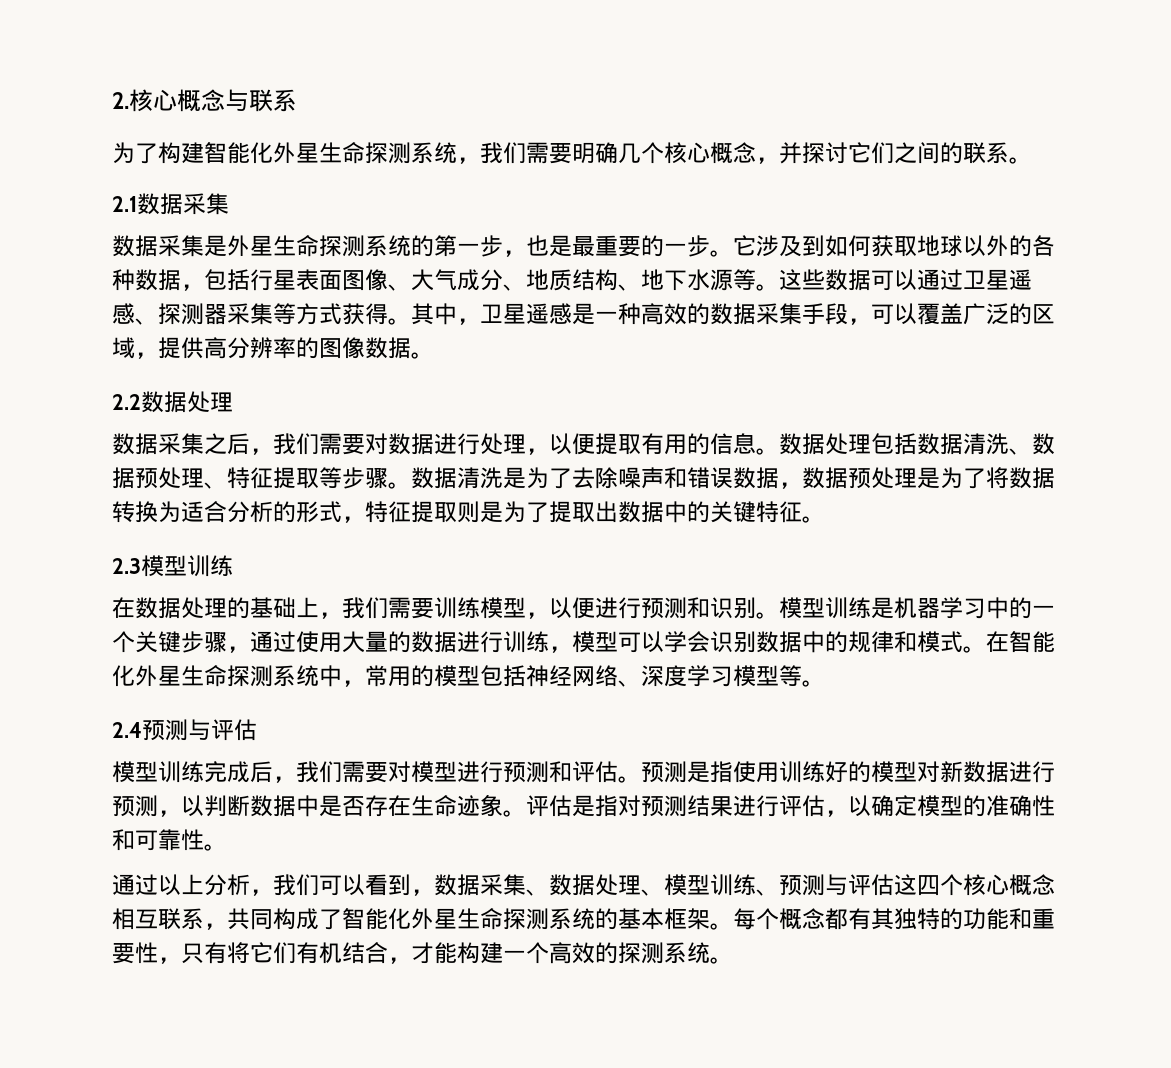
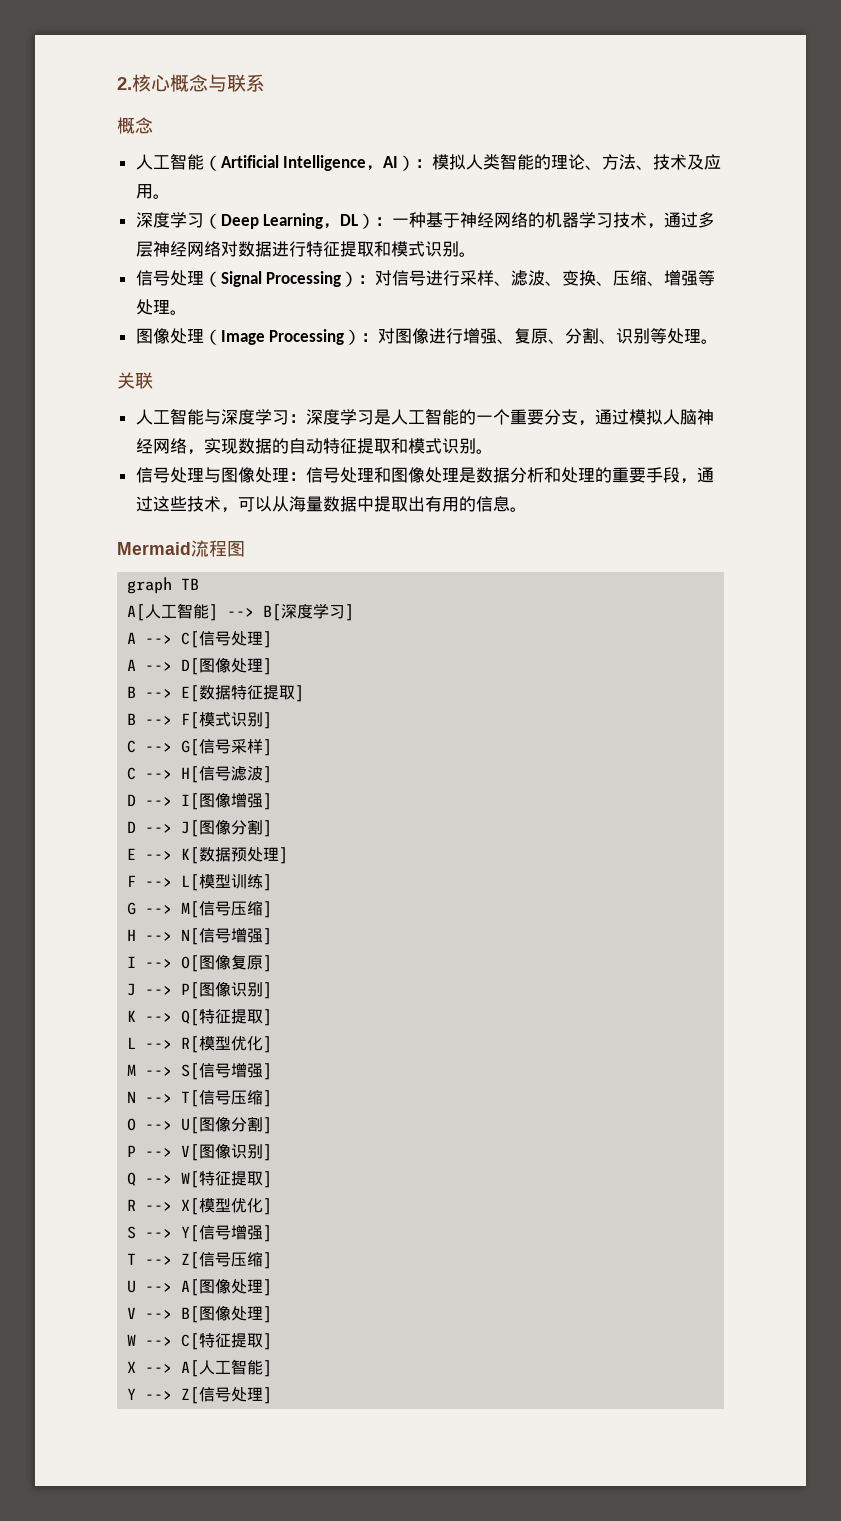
[112,142,1032,164] [112,193,229,215] [112,235,1055,257] [112,269,1032,291] [112,303,1055,325] [112,337,434,359] [112,391,233,413] [112,433,1055,455] [112,467,1055,489] [112,501,825,523] [112,555,233,577] [112,597,1055,619] [112,631,1055,653] [112,665,825,687] [112,719,257,741] [112,761,1055,783] [112,794,1055,817] [112,829,227,851] [112,874,1055,896] [112,908,1055,930] [112,942,733,964] 为了构建智能化外星生命探测系统，我们需要明确几个核心概念，并探讨它们之间的联系。 // 2.1数据采集 // 数据采集是外星生命探测系统的第一步，也是最重要的一步。它涉及到如何获取地球以外的各种数据，包括行星表面图像、大气成分、地质结构、地下水源等。这些数据可以通过卫星遥感、探测器采集等方式获得。其中，卫星遥感是一种高效的数据采集手段，可以覆盖广泛的区域，提供高分辨率的图像数据。 // 2.2数据处理 // 数据采集之后，我们需要对数据进行处理，以便提取有用的信息。数据处理包括数据清洗、数据预处理、特征提取等步骤。数据清洗是为了去除噪声和错误数据，数据预处理是为了将数据转换为适合分析的形式，特征提取则是为了提取出数据中的关键特征。 // 2.3模型训练 // 在数据处理的基础上，我们需要训练模型，以便进行预测和识别。模型训练是机器学习中的一个关键步骤，通过使用大量的数据进行训练，模型可以学会识别数据中的规律和模式。在智能化外星生命探测系统中，常用的模型包括神经网络、深度学习模型等。 // 2.4预测与评估 // 模型训练完成后，我们需要对模型进行预测和评估。预测是指使用训练好的模型对新数据进行预测，以判断数据中是否存在生命迹象。评估是指对预测结果进行评估，以确定模型的准确性和可靠性。 // 通过以上分析，我们可以看到，数据采集、数据处理、模型训练、预测与评估这四个核心概念相互联系，共同构成了智能化外星生命探测系统的基本框架。每个概念都有其独特的功能和重要性，只有将它们有机结合，才能构建一个高效的探测系统。 -> [117,117,153,134] [135,153,722,171] [135,184,170,199] [135,212,716,229] [135,241,476,257] [135,270,716,287] [135,299,187,315] [135,328,719,345] [117,372,153,389] [135,408,714,426] [135,438,493,455] [135,467,714,484] [135,496,527,513] [117,540,245,557] [127,577,200,594] [127,603,355,621] [127,631,273,648] [127,658,273,675] [127,685,305,702] [127,712,273,729] [127,739,273,756] [127,765,273,783] [127,792,273,810] [127,819,273,837] [127,847,289,864] [127,874,273,891] [127,901,273,918] [127,927,273,945] [127,955,273,972] [127,982,273,999] [127,1009,273,1026] [127,1036,273,1053] [127,1062,273,1080] [127,1090,273,1107] [127,1116,273,1134] [127,1144,273,1161] [127,1171,273,1188] [127,1198,273,1215] [127,1224,273,1242] [127,1252,273,1269] [127,1279,273,1296] [127,1306,273,1323] [127,1333,273,1350] [127,1359,273,1377] [127,1387,273,1404] 概念 // 人工智能（Artificial Intelligence，AI）：模拟人类智能的理论、方法、技术及应用。 // 深度学习（Deep Learning，DL）：一种基于神经网络的机器学习技术，通过多层神经网络对数据进行特征提取和模式识别。 // 信号处理（Signal Processing）：对信号进行采样、滤波、变换、压缩、增强等处理。 // 图像处理（Image Processing）：对图像进行增强、复原、分割、识别等处理。 // 关联 // 人工智能与深度学习：深度学习是人工智能的一个重要分支，通过模拟人脑神经网络，实现数据的自动特征提取和模式识别。 // 信号处理与图像处理：信号处理和图像处理是数据分析和处理的重要手段，通过这些技术，可以从海量数据中提取出有用的信息。 // Mermaid流程图 // graph TB // A[人工智能] --> B[深度学习] // A --> C[信号处理] // A --> D[图像处理] // B --> E[数据特征提取] // B --> F[模式识别] // C --> G[信号采样] // C --> H[信号滤波] // D --> I[图像增强] // D --> J[图像分割] // E --> K[数据预处理] // F --> L[模型训练] // G --> M[信号压缩] // H --> N[信号增强] // I --> O[图像复原] // J --> P[图像识别] // K --> Q[特征提取] // L --> R[模型优化] // M --> S[信号增强] // N --> T[信号压缩] // O --> U[图像分割] // P --> V[图像识别] // Q --> W[特征提取] // R --> X[模型优化] // S --> Y[信号增强] // T --> Z[信号压缩] // U --> A[图像处理] // V --> B[图像处理] // W --> C[特征提取] // X --> A[人工智能] // Y --> Z[信号处理]

